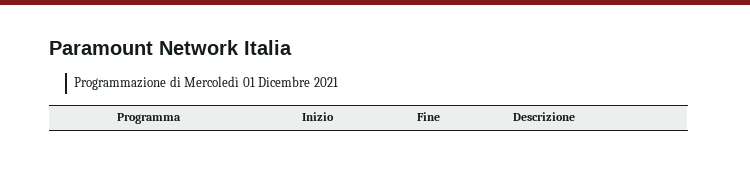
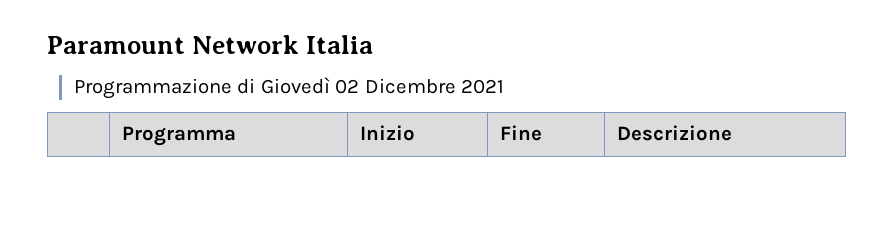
[184,76,255,87] Mercoledì 01 -> [260,77,360,94] Giovedì 02

